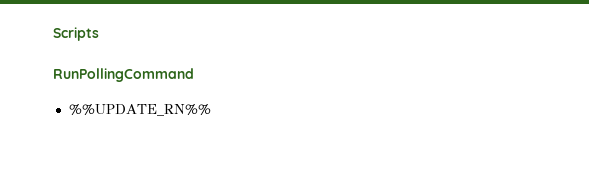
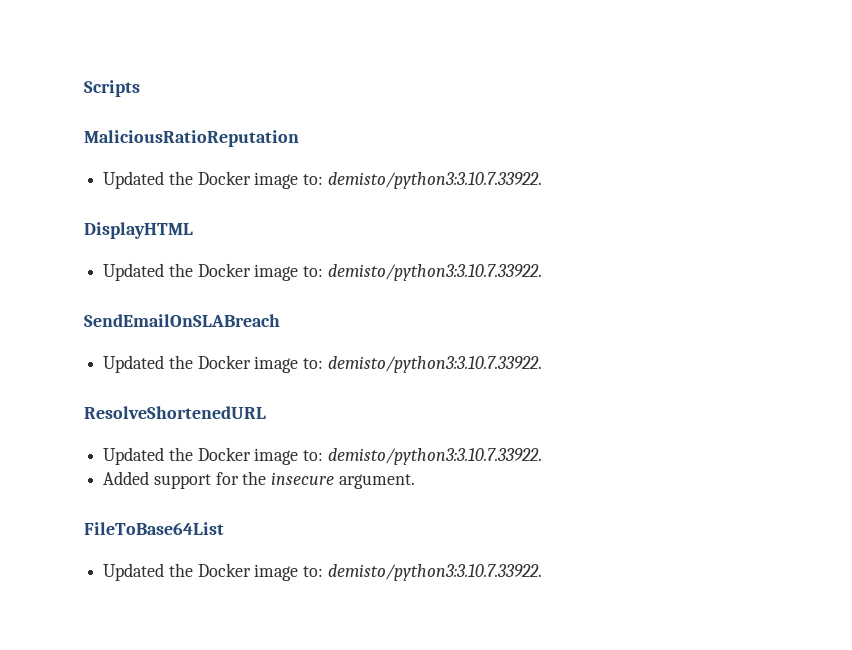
[53,68,194,82] [68,104,211,116] RunPollingCommand // %%UPDATE_RN%% -> [84,130,299,147] [103,171,542,189] [84,222,193,239] [103,263,542,281] [84,314,280,327] [103,355,542,373] [84,406,266,419] [103,447,542,465] [103,471,415,489] [84,522,224,535] [103,563,542,581] MaliciousRatioReputation // Updated the Docker image to: demisto/python3:3.10.7.33922. // DisplayHTML // Updated the Docker image to: demisto/python3:3.10.7.33922. // SendEmailOnSLABreach // Updated the Docker image to: demisto/python3:3.10.7.33922. // ResolveShortenedURL // Updated the Docker image to: demisto/python3:3.10.7.33922. // Added support for the insecure argument. // FileToBase64List // Updated the Docker image to: demisto/python3:3.10.7.33922.

